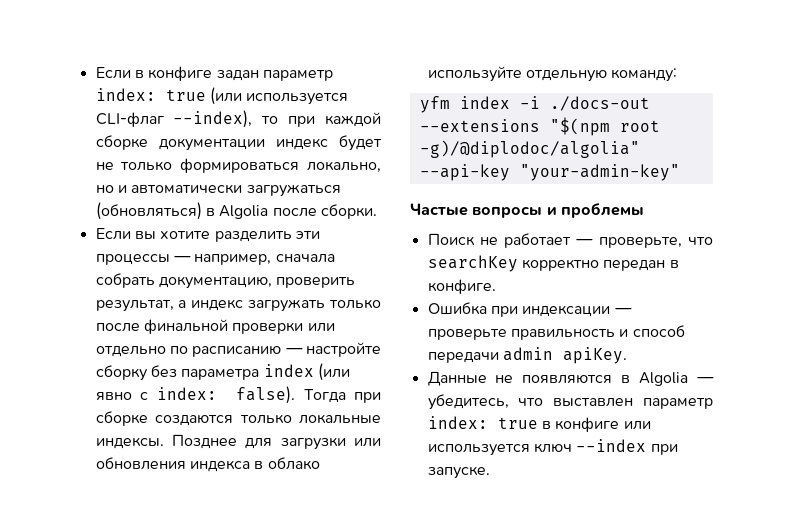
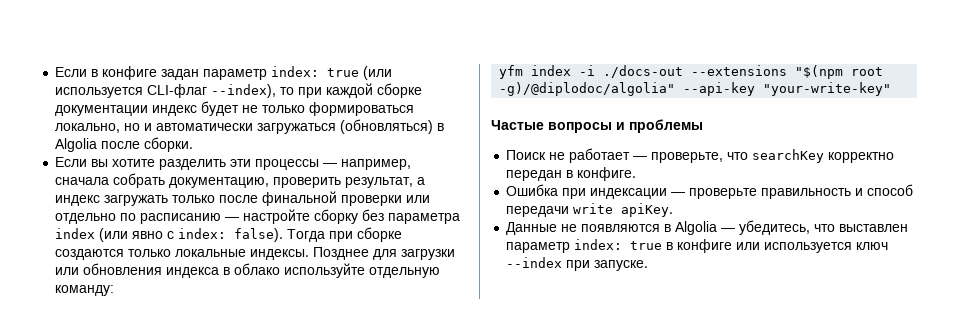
[519,164,680,181] "your-admin-key" -> [763,82,892,96] "your-write-key"
[502,347,553,361] admin -> [573,203,614,214] write

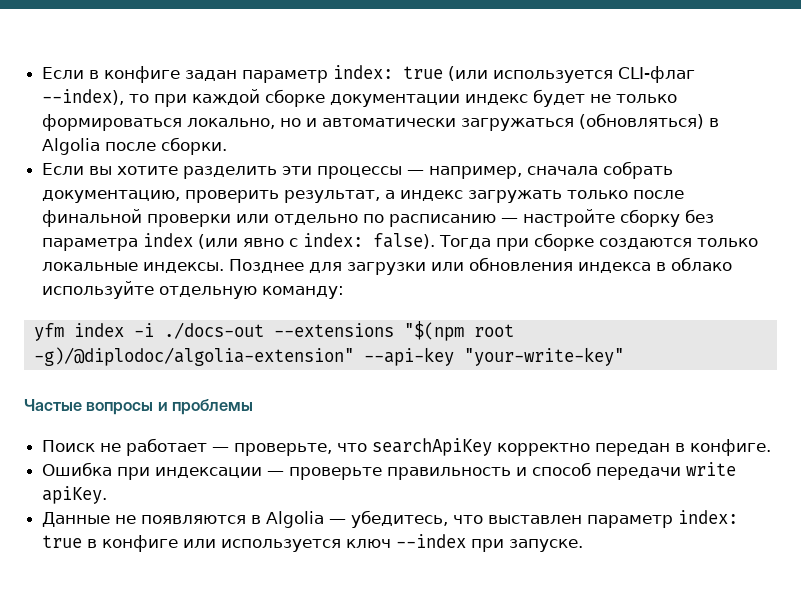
[499,82,676,96] -g)/@diplodoc/algolia" -> [33,347,354,366] -g)/@diplodoc/algolia-extension"
[752,149,825,163] searchKey -> [372,438,493,456] searchApiKey

